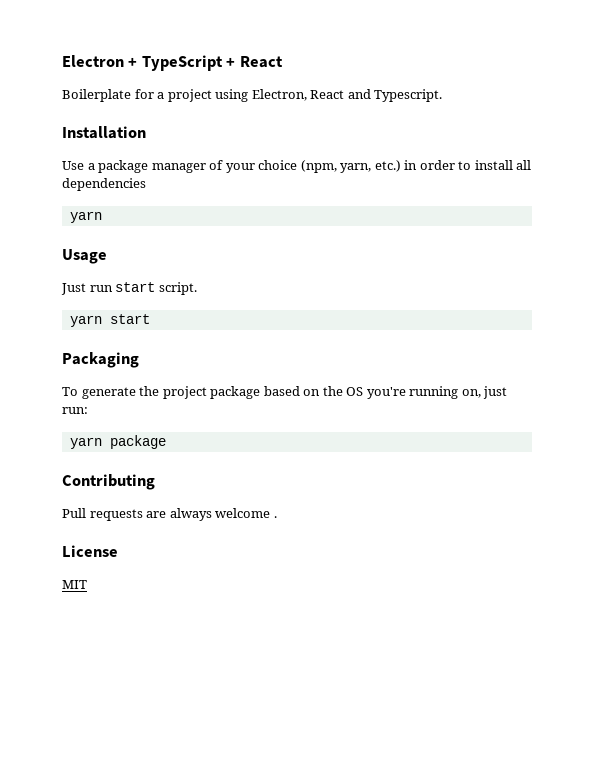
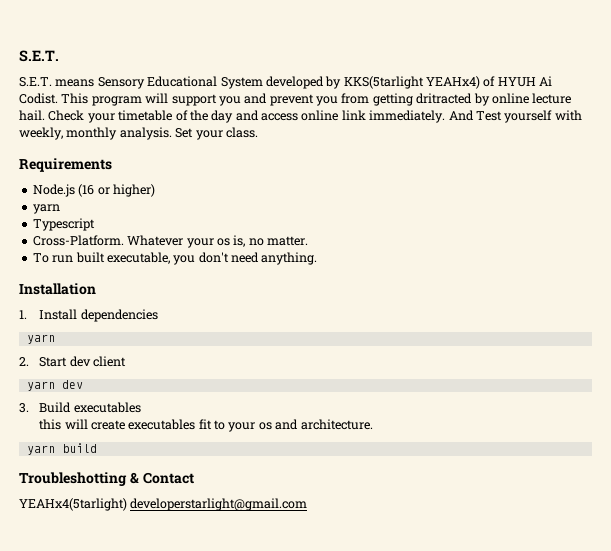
[62,55,283,71] [62,89,443,102] [62,126,146,139] [62,160,532,173] [62,178,146,191] [69,211,102,223] [62,249,107,264] [61,282,197,295] [69,314,150,327] [62,352,139,368] [62,386,508,399] [62,407,88,414] [69,435,166,449] [62,474,155,490] [62,508,277,521] [62,545,118,557] [62,580,87,589] Electron + TypeScript + React // Boilerplate for a project using Electron, React and Typescript. // Installation // Use a package manager of your choice (npm, yarn, etc.) in order to install all dependencies // yarn // Usage // Just run start script. // yarn start // Packaging // To generate the project package based on the OS you're running on, just run: // yarn package // Contributing // Pull requests are always welcome . // License // MIT -> [19,50,59,62] [19,76,553,89] [19,93,572,106] [19,110,582,123] [19,127,258,140] [19,158,112,172] [32,184,155,197] [32,204,60,214] [32,218,95,231] [32,235,308,248] [32,252,318,265] [19,283,96,295] [19,309,158,322] [26,334,55,344] [19,356,126,367] [26,380,83,391] [19,402,141,413] [39,419,373,432] [26,443,97,455] [19,472,194,486] [19,498,308,511] S.E.T. // S.E.T. means Sensory Educational System developed by KKS(5tarlight YEAHx4) of HYUH Ai Codist. This program will support you and prevent you from getting dritracted by online lecture hail. Check your timetable of the day and access online link immediately. And Test yourself with weekly, monthly analysis. Set your class. // Requirements // Node.js (16 or higher) // yarn // Typescript // Cross-Platform. Whatever your os is, no matter. // To run built executable, you don't need anything. // Installation // 1. Install dependencies // yarn // 2. Start dev client // yarn dev // 3. Build executables // this will create executables fit to your os and architecture. // yarn build // Troubleshotting & Contact // YEAHx4(5tarlight) developerstarlight@gmail.com

